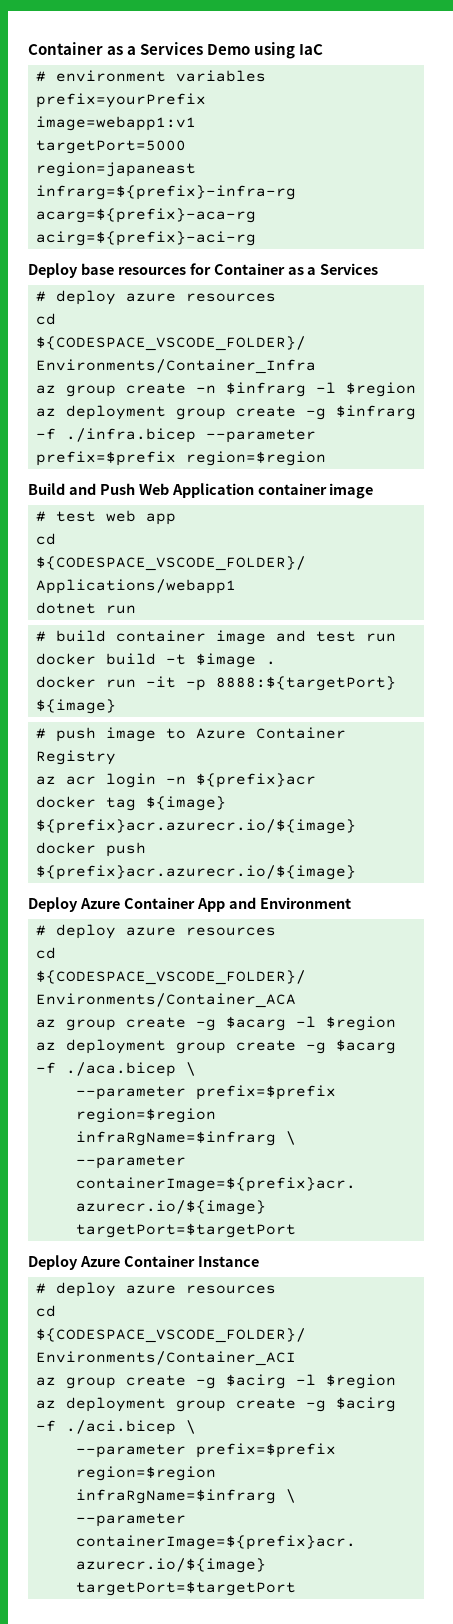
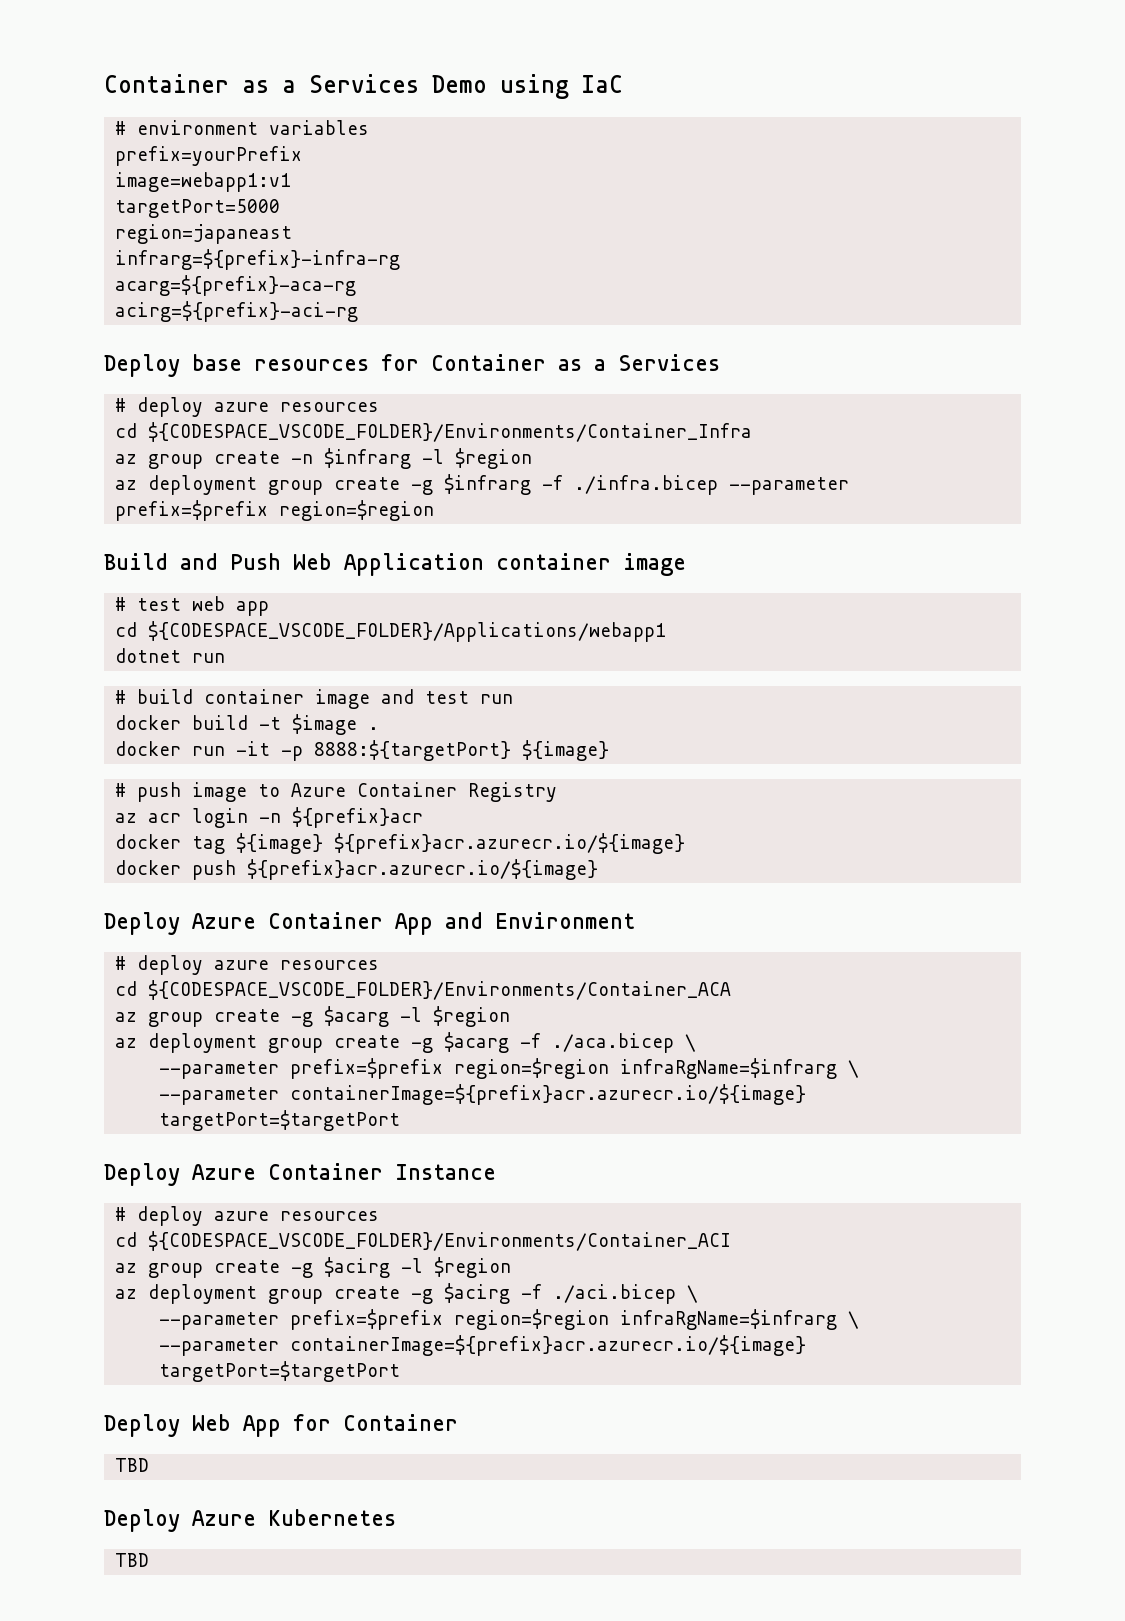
(296, 1588) none -> [104,1414,458,1437] [115,1458,150,1472] [104,1509,396,1532] [115,1553,150,1567] // Deploy Web App for Container // TBD // Deploy Azure Kubernetes // TBD

